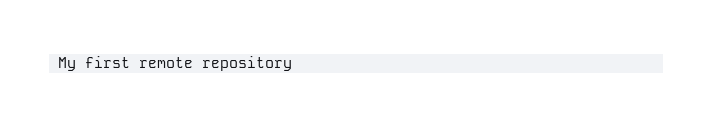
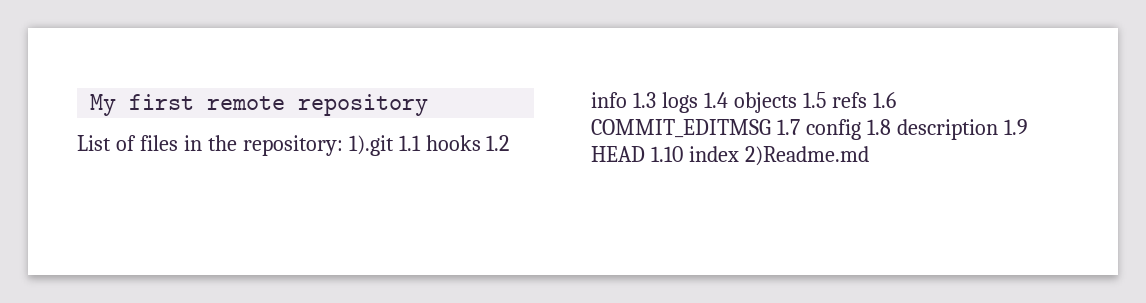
(293, 63) none -> [77,135,510,156] [591,92,896,113] [591,119,1028,140] [591,146,869,166] // List of files in the repository: 1).git 1.1 hooks 1.2 info 1.3 logs 1.4 objects 1.5 refs 1.6 COMMIT_EDITMSG 1.7 config 1.8 description 1.9 HEAD 1.10 index 2)Readme.md

